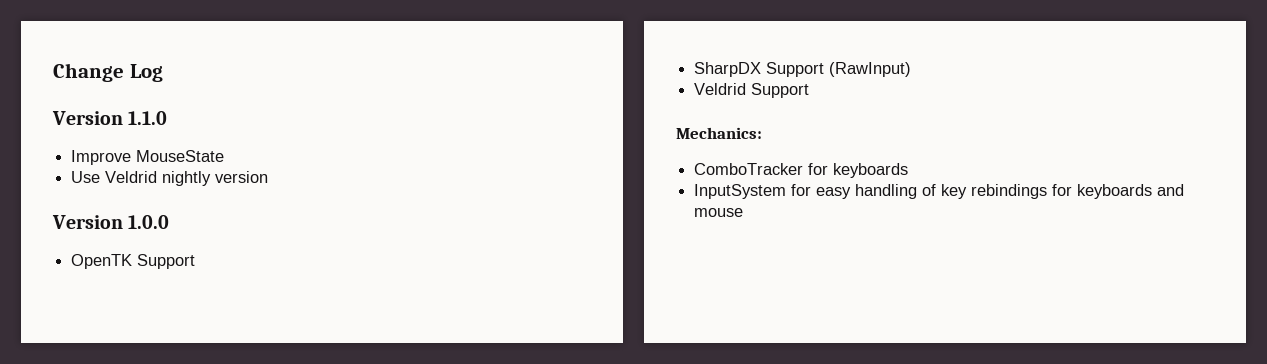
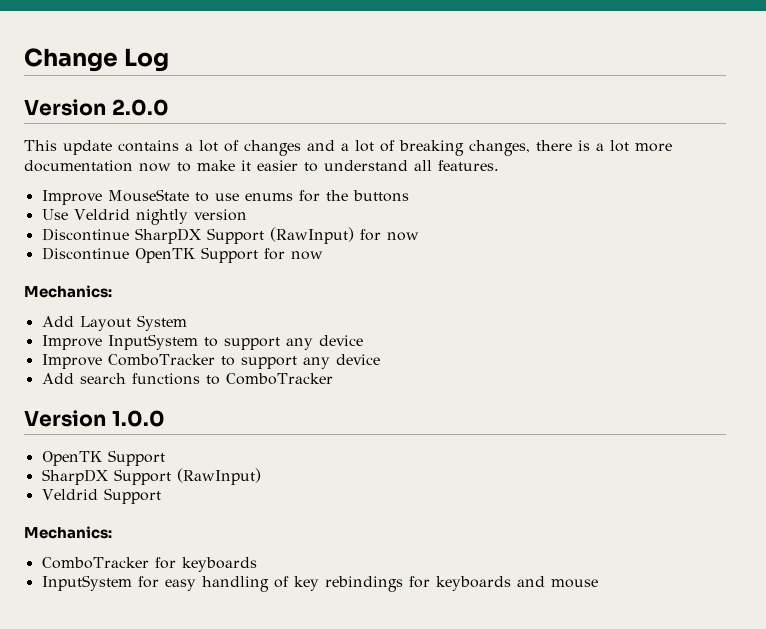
[128,111,168,125] [71,150,225,165] [71,171,269,186] 1.1.0 // Improve MouseState // Use Veldrid nightly version -> [111,99,169,116] [24,140,672,156] [24,160,499,172] [41,189,409,205] [41,209,247,225] [41,227,419,244] [41,247,323,263] [24,285,112,298] [41,315,187,331] [41,334,363,350] [41,354,380,369] [41,373,333,385] 2.0.0 // This update contains a lot of changes and a lot of breaking changes, there is a lot more documentation now to make it easier to understand all features. // Improve MouseState to use enums for the buttons // Use Veldrid nightly version // Discontinue SharpDX Support (RawInput) for now // Discontinue OpenTK Support for now // Mechanics: // Add Layout System // Improve InputSystem to support any device // Improve ComboTracker to support any device // Add search functions to ComboTracker

